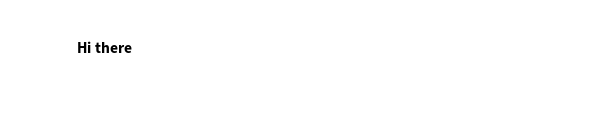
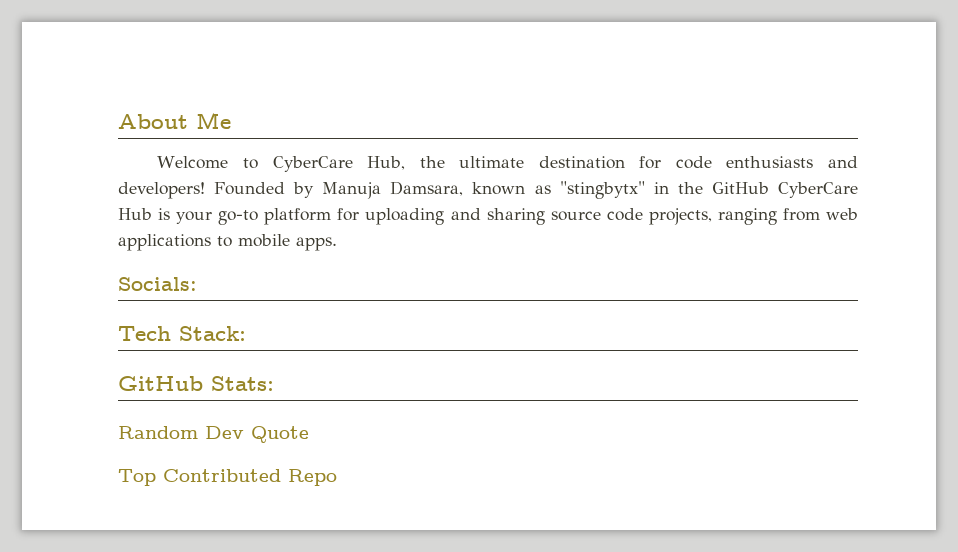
[77,41,133,53] Hi there -> [118,112,231,129] [157,156,859,172] [118,181,858,199] [118,208,858,225] [118,234,337,251] [118,277,197,291] [118,326,246,341] [118,376,274,391] [118,426,309,443] [118,469,337,486] About Me // Welcome to CyberCare Hub, the ultimate destination for code enthusiasts and developers! Founded by Manuja Damsara, known as "stingbytx" in the GitHub CyberCare Hub is your go-to platform for uploading and sharing source code projects, ranging from web applications to mobile apps. // Socials: // Tech Stack: // GitHub Stats: // Random Dev Quote // Top Contributed Repo

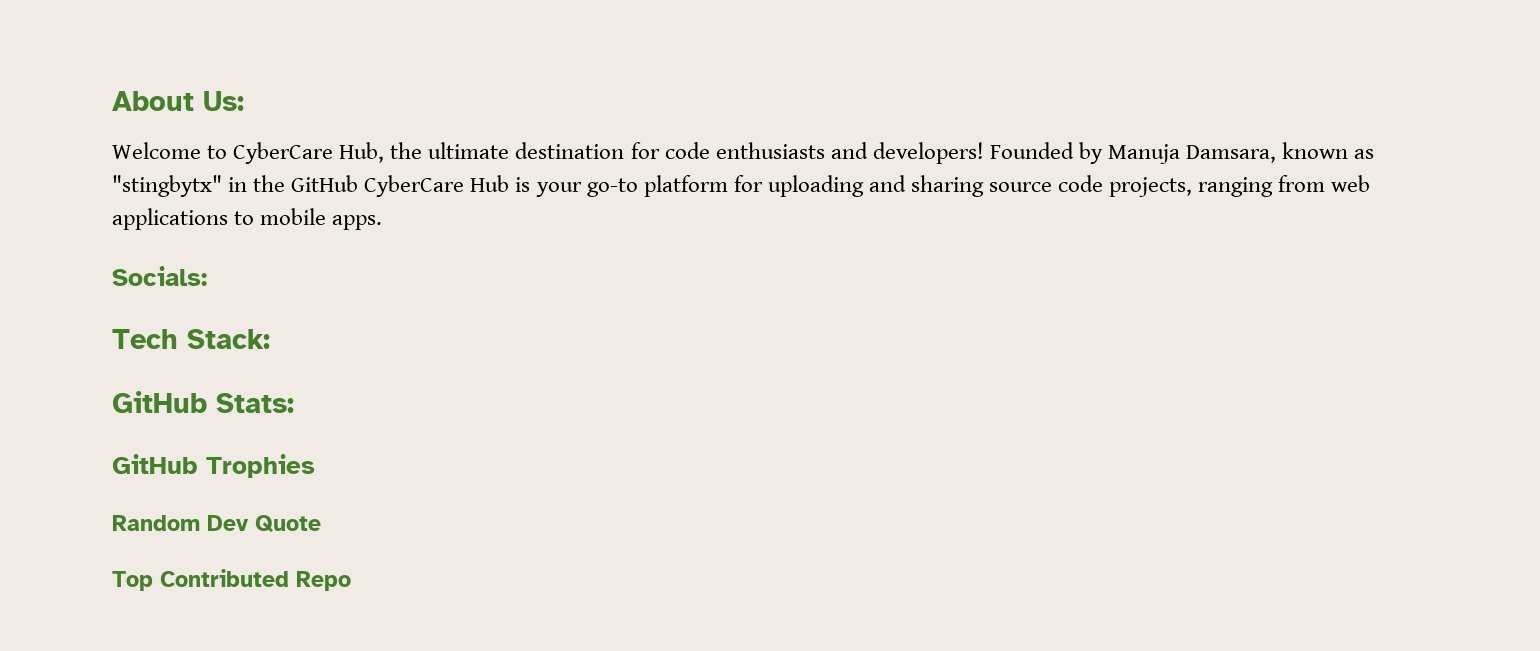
[196,112,231,129] Me -> [203,91,244,111] Us:
(274, 383) none -> [112,454,315,478] // GitHub Trophies

